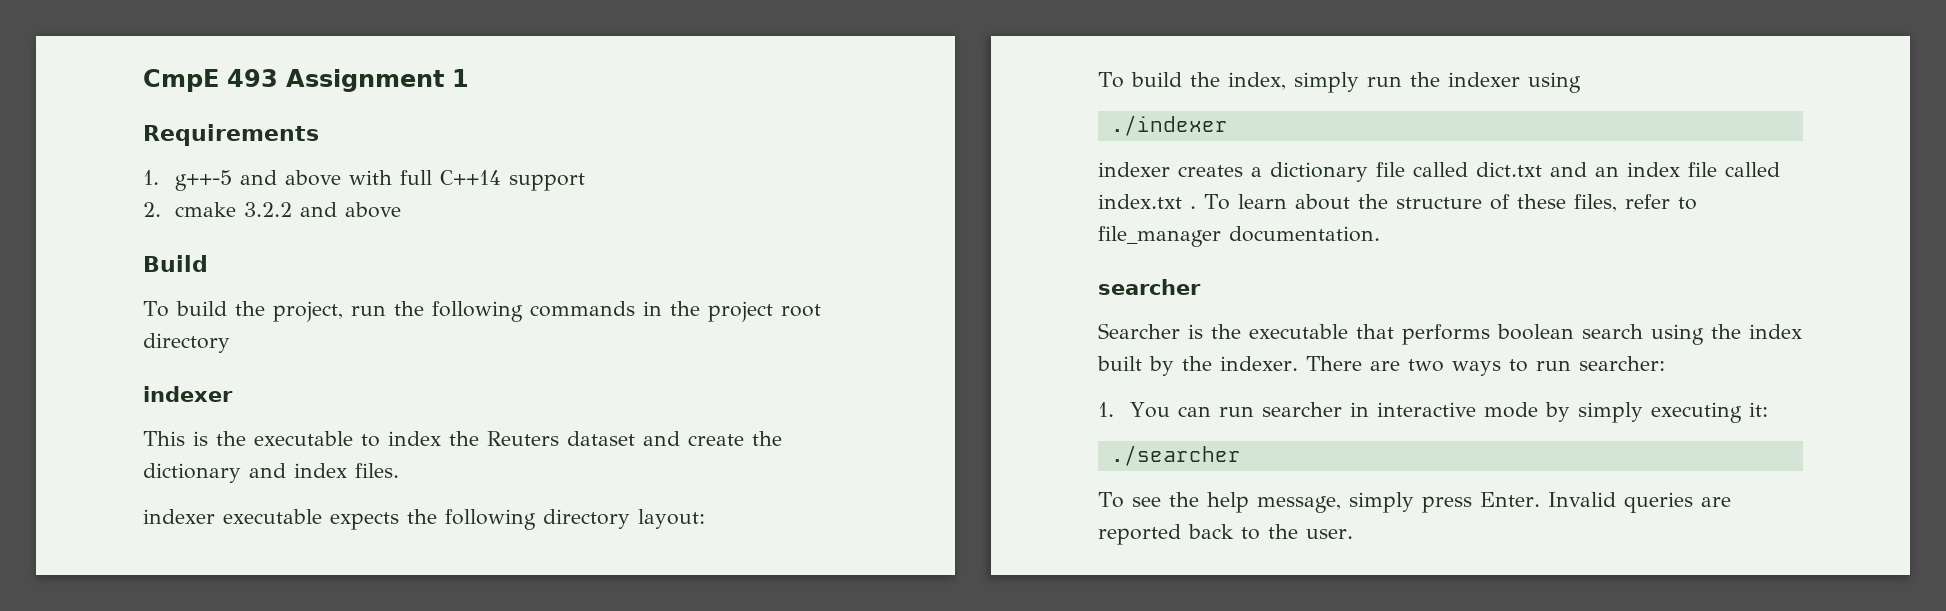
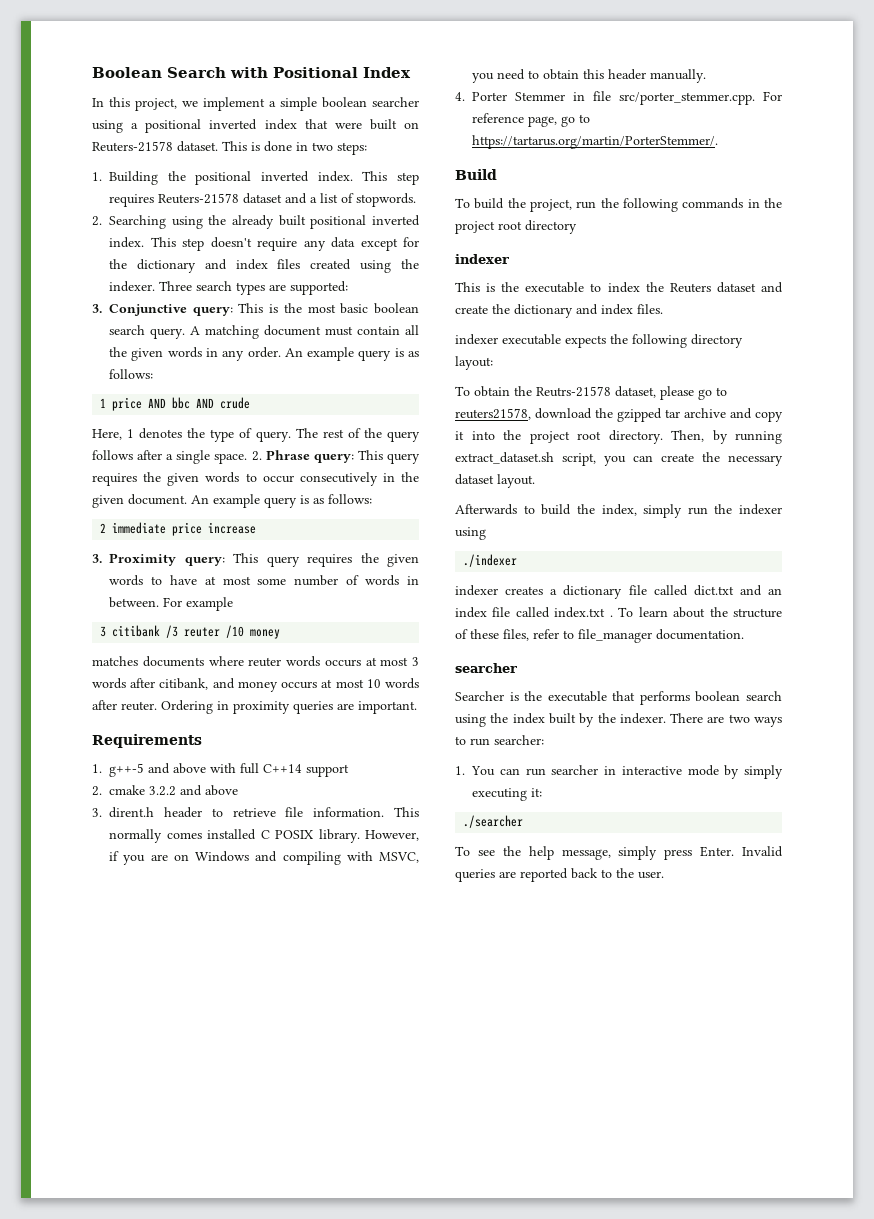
[143,69,469,92] CmpE 493 Assignment 1 -> [92,67,411,78] [92,97,419,111] [92,119,419,133] [92,141,367,155] [92,171,419,185] [109,193,416,207] [92,215,420,229] [109,237,419,251] [109,259,419,273] [109,281,348,295] [92,303,420,316] [109,325,419,339] [109,347,420,361] [109,369,153,379] [100,397,251,411] [92,428,420,442] [92,450,420,464] [92,472,419,486] [92,494,372,508] [100,522,257,536] [92,553,419,567] [109,575,419,586] [109,597,233,611] [100,625,281,639] [92,656,419,667] [92,678,420,692] [92,700,417,714] Boolean Search with Positional Index // In this project, we implement a simple boolean searcher using a positional inverted index that were built on Reuters-21578 dataset. This is done in two steps: // 1. Building the positional inverted index. This step requires Reuters-21578 dataset and a list of stopwords. // 2. Searching using the already built positional inverted index. This step doesn't require any data except for the dictionary and index files created using the indexer. Three search types are supported: // 3. Conjunctive query: This is the most basic boolean search query. A matching document must contain all the given words in any order. An example query is as follows: // 1 price AND bbc AND crude // Here, 1 denotes the type of query. The rest of the query follows after a single space. 2. Phrase query: This query requires the given words to occur consecutively in the given document. An example query is as follows: // 2 immediate price increase // 3. Proximity query: This query requires the given words to have at most some number of words in between. For example // 3 citibank /3 reuter /10 money // matches documents where reuter words occurs at most 3 words after citibank, and money occurs at most 10 words after reuter. Ordering in proximity queries are important.
(401, 210) none -> [92,807,419,818] [109,829,419,843] [109,851,419,865] [472,69,706,83] [455,91,782,105] [472,113,590,127] [472,135,718,149] // 3. dirent.h header to retrieve file information. This normally comes installed C POSIX library. However, if you are on Windows and compiling with MSVC, you need to obtain this header manually. // 4. Porter Stemmer in file src/porter_stemmer.cpp. For reference page, go to https://tartarus.org/martin/PorterStemmer/.
(1124, 80) none -> [474,386,727,400] [455,408,783,422] [455,430,782,444] [455,452,783,466] [455,474,535,488] [455,504,535,515] obtain the Reutrs-21578 dataset, please go to reuters21578, download the gzipped tar archive and copy it into the project root directory. Then, by running extract_dataset.sh script, you can create the necessary dataset layout. // Afterwards to

